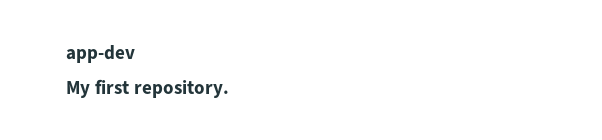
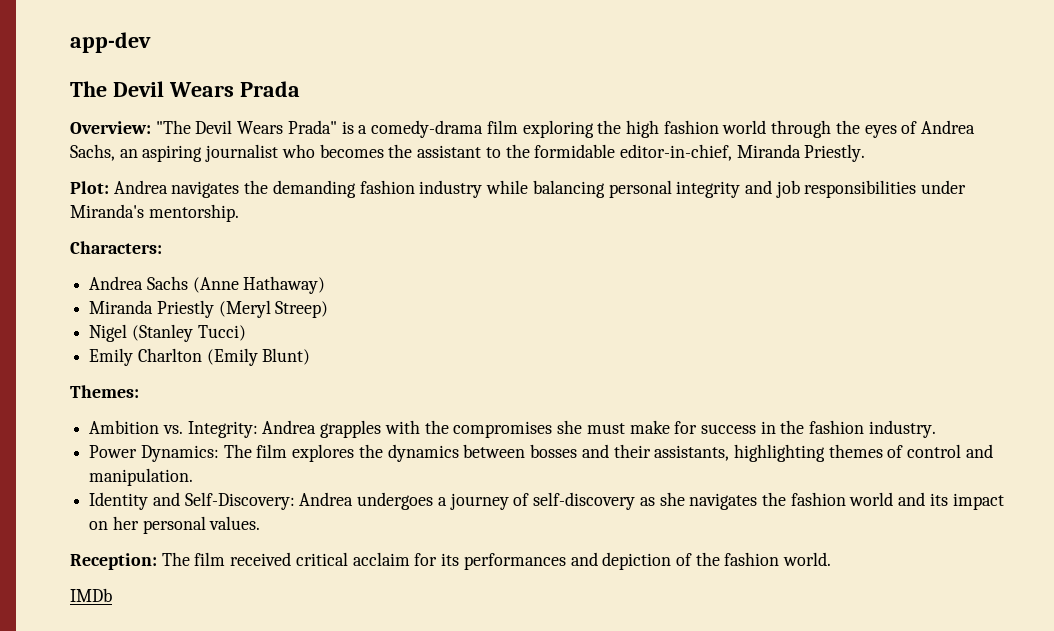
[66,79,230,98] My first repository. -> [70,81,300,97] [70,120,976,138] [70,144,866,162] [70,180,967,198] [70,204,239,222] [70,241,162,254] [89,276,326,294] [89,300,329,318] [89,324,246,342] [89,348,311,366] [70,385,139,398] [89,420,936,438] [89,444,993,462] [89,468,194,486] [89,492,1004,510] [89,516,261,534] [70,552,832,570] [70,588,112,602] The Devil Wears Prada // Overview: "The Devil Wears Prada" is a comedy-drama film exploring the high fashion world through the eyes of Andrea Sachs, an aspiring journalist who becomes the assistant to the formidable editor-in-chief, Miranda Priestly. // Plot: Andrea navigates the demanding fashion industry while balancing personal integrity and job responsibilities under Miranda's mentorship. // Characters: // Andrea Sachs (Anne Hathaway) // Miranda Priestly (Meryl Streep) // Nigel (Stanley Tucci) // Emily Charlton (Emily Blunt) // Themes: // Ambition vs. Integrity: Andrea grapples with the compromises she must make for success in the fashion industry. // Power Dynamics: The film explores the dynamics between bosses and their assistants, highlighting themes of control and manipulation. // Identity and Self-Discovery: Andrea undergoes a journey of self-discovery as she navigates the fashion world and its impact on her personal values. // Reception: The film received critical acclaim for its performances and depiction of the fashion world. // IMDb

